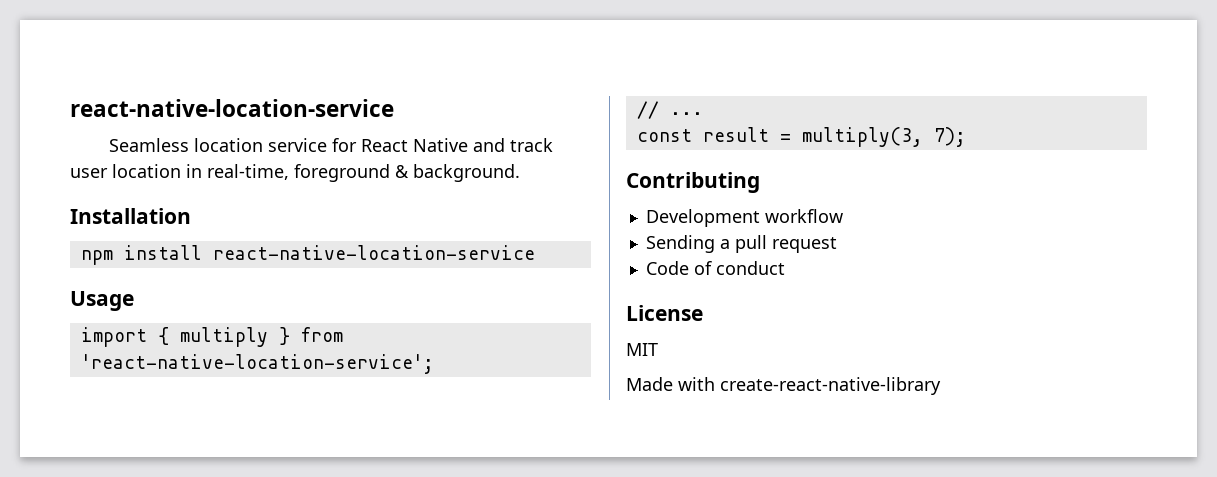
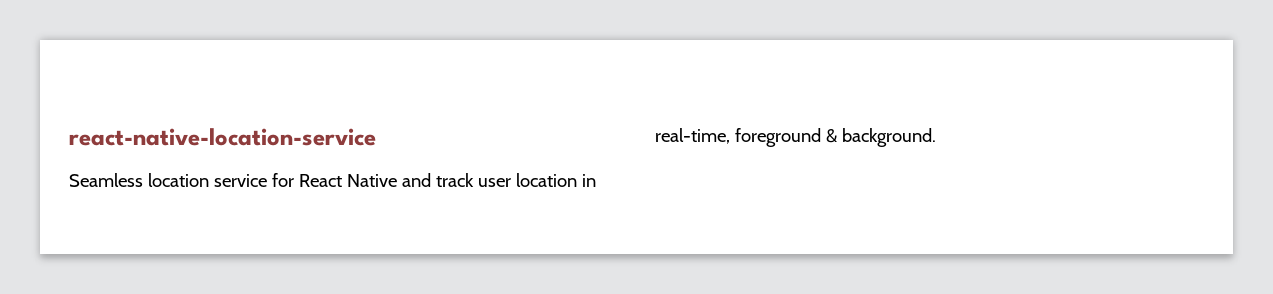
[70,208,191,224] [80,245,535,265] [70,291,134,311] [80,327,343,347] [80,354,434,374] [636,101,703,119] [636,127,966,147] [626,172,760,193] [645,209,843,227] [645,235,837,253] [645,261,785,275] [626,305,703,321] [626,343,658,356] [626,377,941,395] // Installation // npm install react-native-location-service // Usage // import { multiply } from 'react-native-location-service'; // // ... // const result = multiply(3, 7); // Contributing // Development workflow // Sending a pull request // Code of conduct // License // MIT // Made with create-react-native-library -> (936, 137) none

